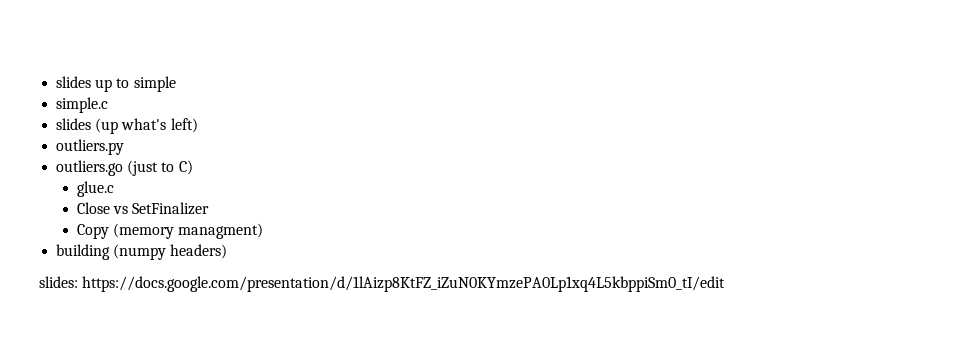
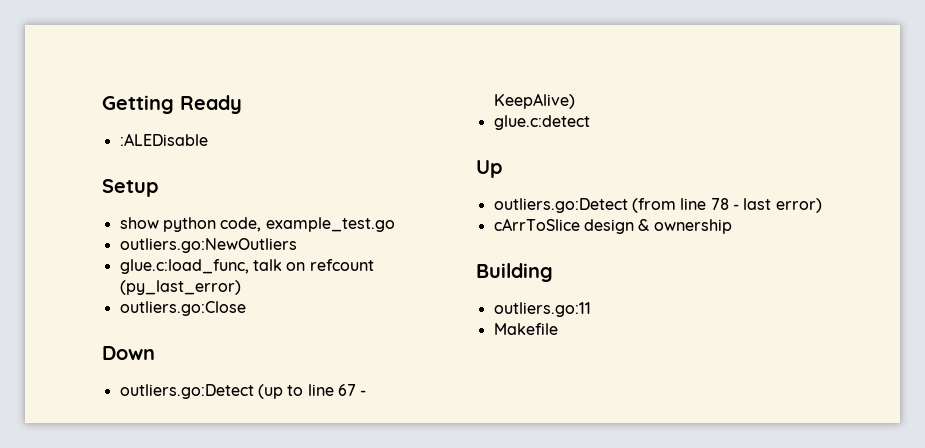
[56,76,176,92] [56,97,109,113] [56,118,198,134] [56,139,125,155] [56,160,193,176] [76,181,114,197] [76,202,209,215] [76,223,263,239] [56,244,228,260] [39,276,726,292] slides up to simple // simple.c // slides (up what's left) // outliers.py // outliers.go (just to C) // glue.c // Close vs SetFinalizer // Copy (memory managment) // building (numpy headers) // slides: https://docs.google.com/presentation/d/1lAizp8KtFZ_iZuN0KYmzePA0Lp1xq4L5kbppiSm0_tI/edit -> [102,95,242,114] [119,133,208,146] [102,179,158,197] [119,217,395,232] [119,238,297,253] [119,259,374,274] [119,280,241,295] [119,301,246,316] [102,346,155,360] [119,384,367,399] [493,93,575,109] [493,115,590,130] [476,160,502,178] [493,198,822,213] [493,218,732,234] [476,263,553,282] [493,302,591,317] [493,323,558,335] Getting Ready // :ALEDisable // Setup // show python code, example_test.go // outliers.go:NewOutliers // glue.c:load_func, talk on refcount (py_last_error) // outliers.go:Close // Down // outliers.go:Detect (up to line 67 - KeepAlive) // glue.c:detect // Up // outliers.go:Detect (from line 78 - last error) // cArrToSlice design & ownership // Building // outliers.go:11 // Makefile

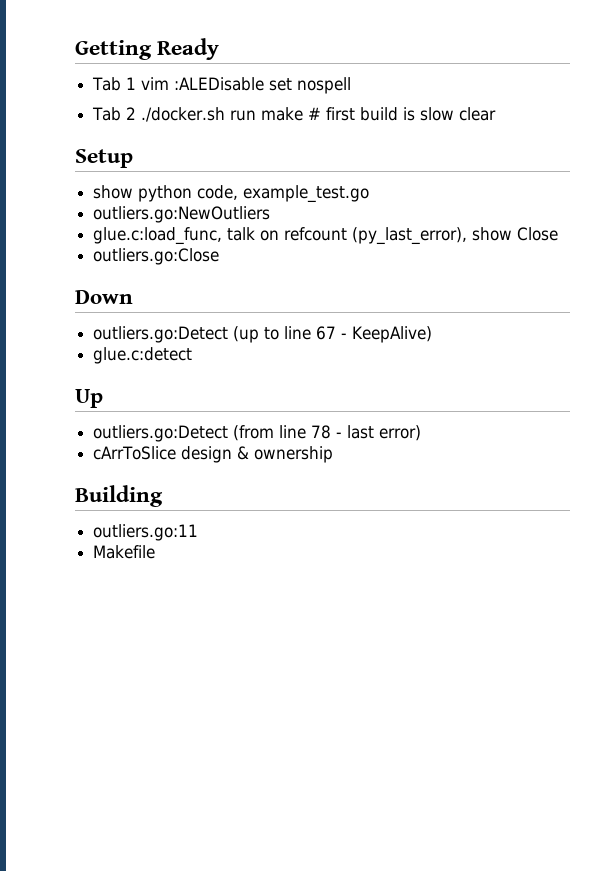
[119,133,208,146] :ALEDisable -> [92,77,352,94] [92,107,497,122] Tab 1 vim :ALEDisable set nospell // Tab 2 ./docker.sh run make # first build is slow clear
[119,280,241,295] (py_last_error) -> [352,227,559,245] (py_last_error), show Close

